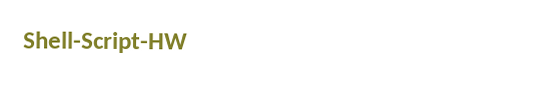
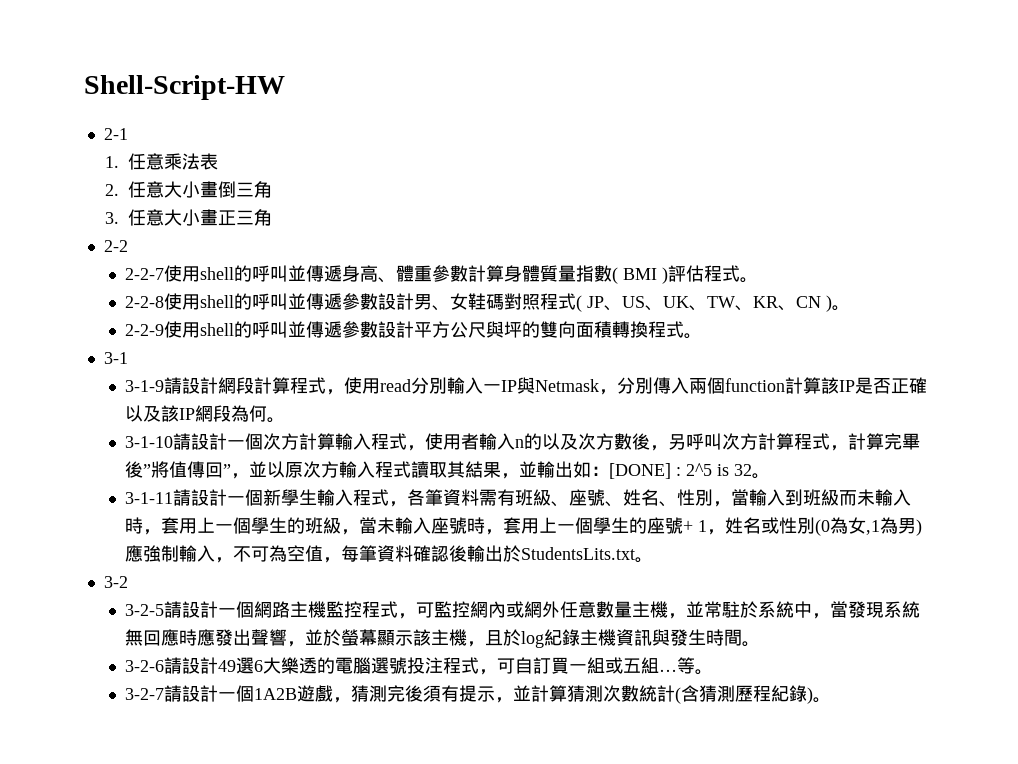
(188, 42) none -> [103,128,128,140] [105,153,219,170] [105,181,273,198] [105,209,273,226] [103,240,128,252] [124,265,758,284] [124,293,850,312] [124,321,702,339] [103,352,128,364] [124,377,927,395] [124,405,285,423] [124,433,920,451] [124,461,770,479] [124,489,911,507] [124,517,922,536] [124,545,653,563] [103,576,128,588] [124,601,920,619] [124,629,760,648] [124,657,713,675] [124,685,831,704] // 2-1 // 1.任意乘法表 // 2.任意大小畫倒三角 // 3.任意大小畫正三角 // 2-2 // 2-2-7使用shell的呼叫並傳遞身高、體重參數計算身體質量指數( BMI )評估程式。 // 2-2-8使用shell的呼叫並傳遞參數設計男、女鞋碼對照程式( JP、US、UK、TW、KR、CN )。 // 2-2-9使用shell的呼叫並傳遞參數設計平方公尺與坪的雙向面積轉換程式。 // 3-1 // 3-1-9請設計網段計算程式，使用read分別輸入一IP與Netmask，分別傳入兩個function計算該IP是否正確以及該IP網段為何。 // 3-1-10請設計一個次方計算輸入程式，使用者輸入n的以及次方數後，另呼叫次方計算程式，計算完畢後”將值傳回”，並以原次方輸入程式讀取其結果，並輸出如：[DONE] : 2^5 is 32。 // 3-1-11請設計一個新學生輸入程式，各筆資料需有班級、座號、姓名、性別，當輸入到班級而未輸入時，套用上一個學生的班級，當未輸入座號時，套用上一個學生的座號+ 1，姓名或性別(0為女,1為男)應強制輸入，不可為空值，每筆資料確認後輸出於StudentsLits.txt。 // 3-2 // 3-2-5請設計一個網路主機監控程式，可監控網內或網外任意數量主機，並常駐於系統中，當發現系統無回應時應發出聲響，並於螢幕顯示該主機，且於log紀錄主機資訊與發生時間。 // 3-2-6請設計49選6大樂透的電腦選號投注程式，可自訂買一組或五組…等。 // 3-2-7請設計一個1A2B遊戲，猜測完後須有提示，並計算猜測次數統計(含猜測歷程紀錄)。

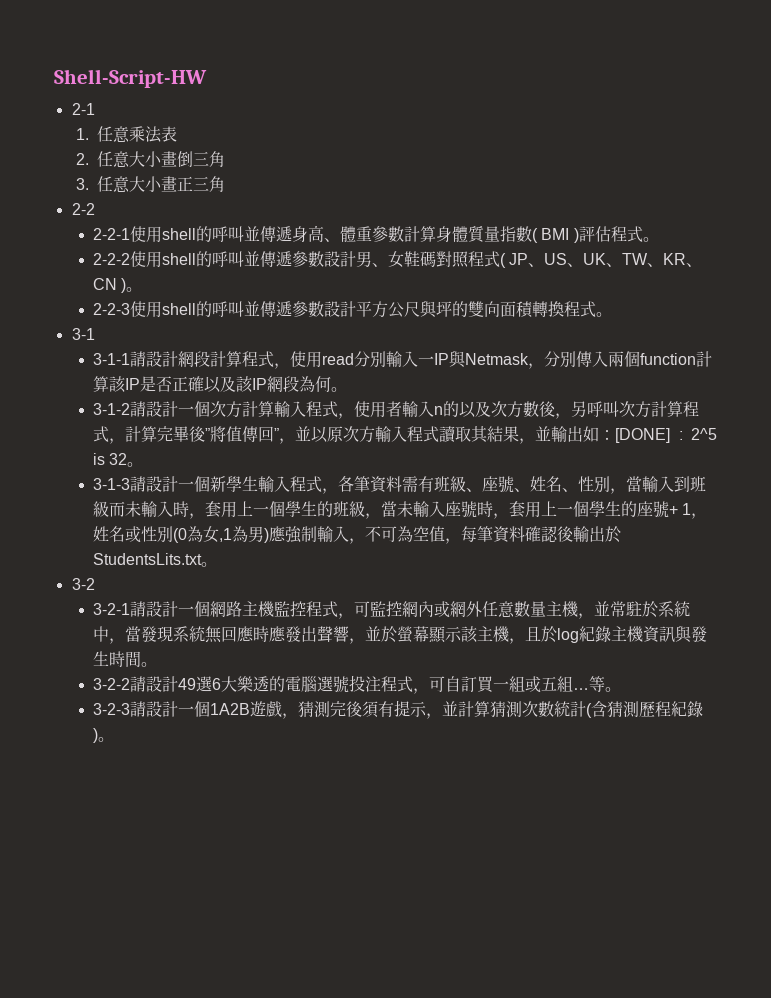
[124,268,164,280] 2-2-7 -> [93,228,131,240] 2-2-1
[124,296,164,308] 2-2-8 -> [93,253,131,265] 2-2-2
[124,324,164,336] 2-2-9 -> [93,303,131,315] 2-2-3
[124,380,164,392] 3-1-9 -> [93,353,131,365] 3-1-1
[124,436,173,448] 3-1-10 -> [93,403,131,415] 3-1-2
[124,492,173,504] 3-1-11 -> [93,478,131,490] 3-1-3
[124,604,164,616] 3-2-5 -> [93,603,131,615] 3-2-1
[124,660,164,672] 3-2-6 -> [93,678,131,690] 3-2-2
[124,688,164,700] 3-2-7 -> [93,703,131,715] 3-2-3

